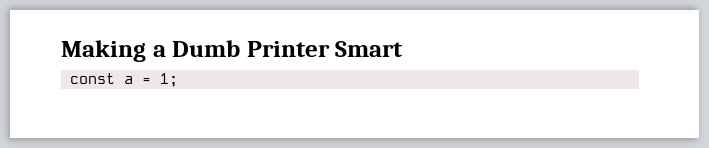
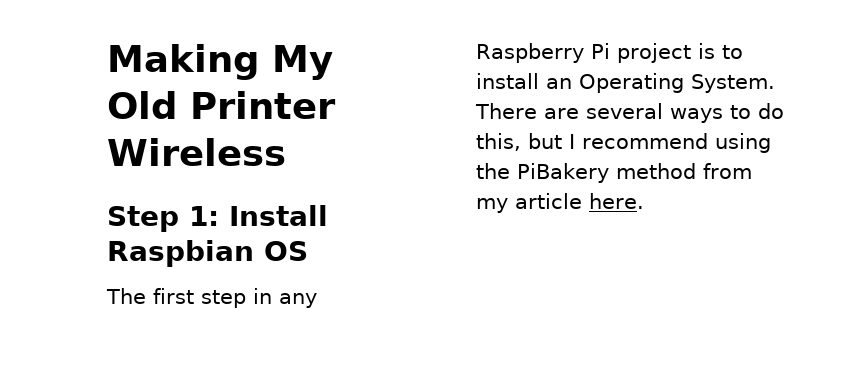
[152,40,404,57] [70,73,179,87] a Dumb Printer Smart // const a = 1; -> [272,45,333,80] [107,91,336,119] [107,138,286,166] [107,205,328,232] [107,240,308,267] [106,288,317,308] [476,43,743,63] [476,73,775,93] [475,103,784,123] [476,133,771,153] [476,163,752,183] [476,193,644,213] My Old Printer Wireless // Step 1: Install Raspbian OS // The first step in any Raspberry Pi project is to install an Operating System. There are several ways to do this, but I recommend using the PiBakery method from my article here.

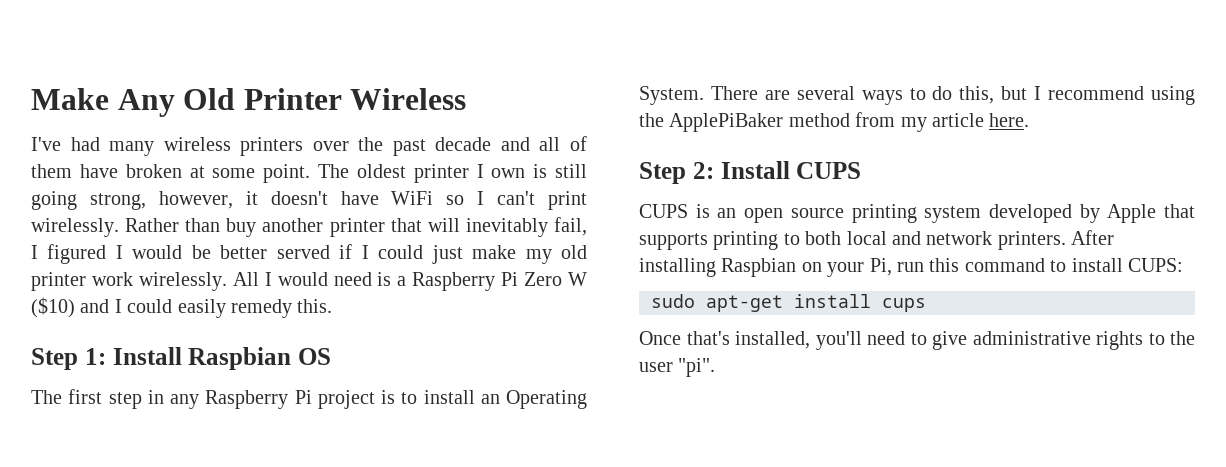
[107,44,333,80] Making My -> [31,88,175,117] Make Any
(286, 152) none -> [31,136,587,156] [31,164,587,183] [31,191,587,210] [31,217,587,237] [31,244,587,264] [31,272,588,291] [31,297,333,318] // I've had many wireless printers over the past decade and all of them have broken at some point. The oldest printer I own is still going strong, however, it doesn't have WiFi so I can't print wirelessly. Rather than buy another printer that will inevitably fail, I figured I would be better served if I could just make my old printer work wirelessly. All I would need is a Raspberry Pi Zero W ($10) and I could easily remedy this.
[517,163,609,183] PiBakery -> [669,113,784,132] ApplePiBaker
(644, 201) none -> [639,161,862,184] [639,204,1195,223] [639,230,1115,250] [639,258,1183,277] [651,294,926,312] [639,331,1195,350] [639,358,716,377] // Step 2: Install CUPS // CUPS is an open source printing system developed by Apple that supports printing to both local and network printers. After installing Raspbian on your Pi, run this command to install CUPS: // sudo apt-get install cups // Once that's installed, you'll need to give administrative rights to the user "pi".

